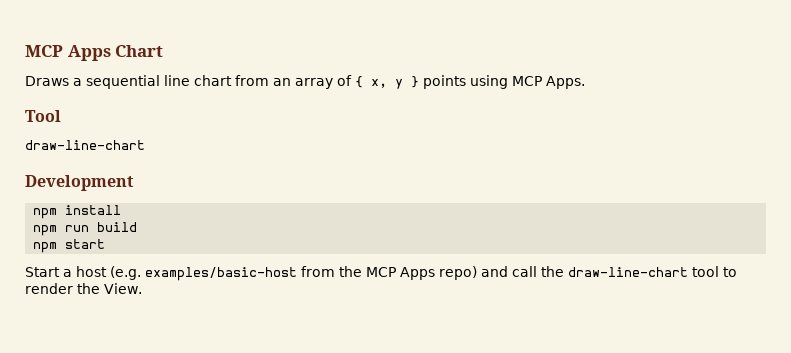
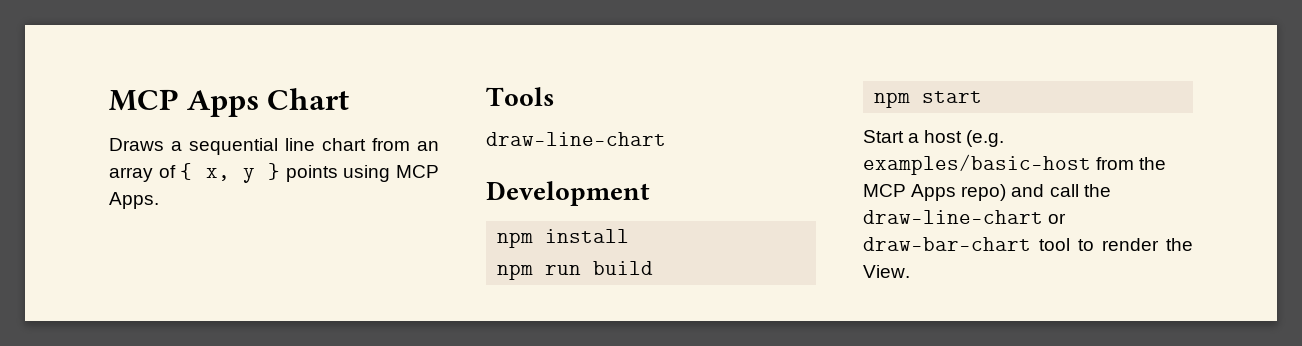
[25,110,61,122] Tool -> [486,87,555,106] Tools
(688, 272) none -> [1048,213,1067,224] [863,237,1031,251] or draw-bar-chart

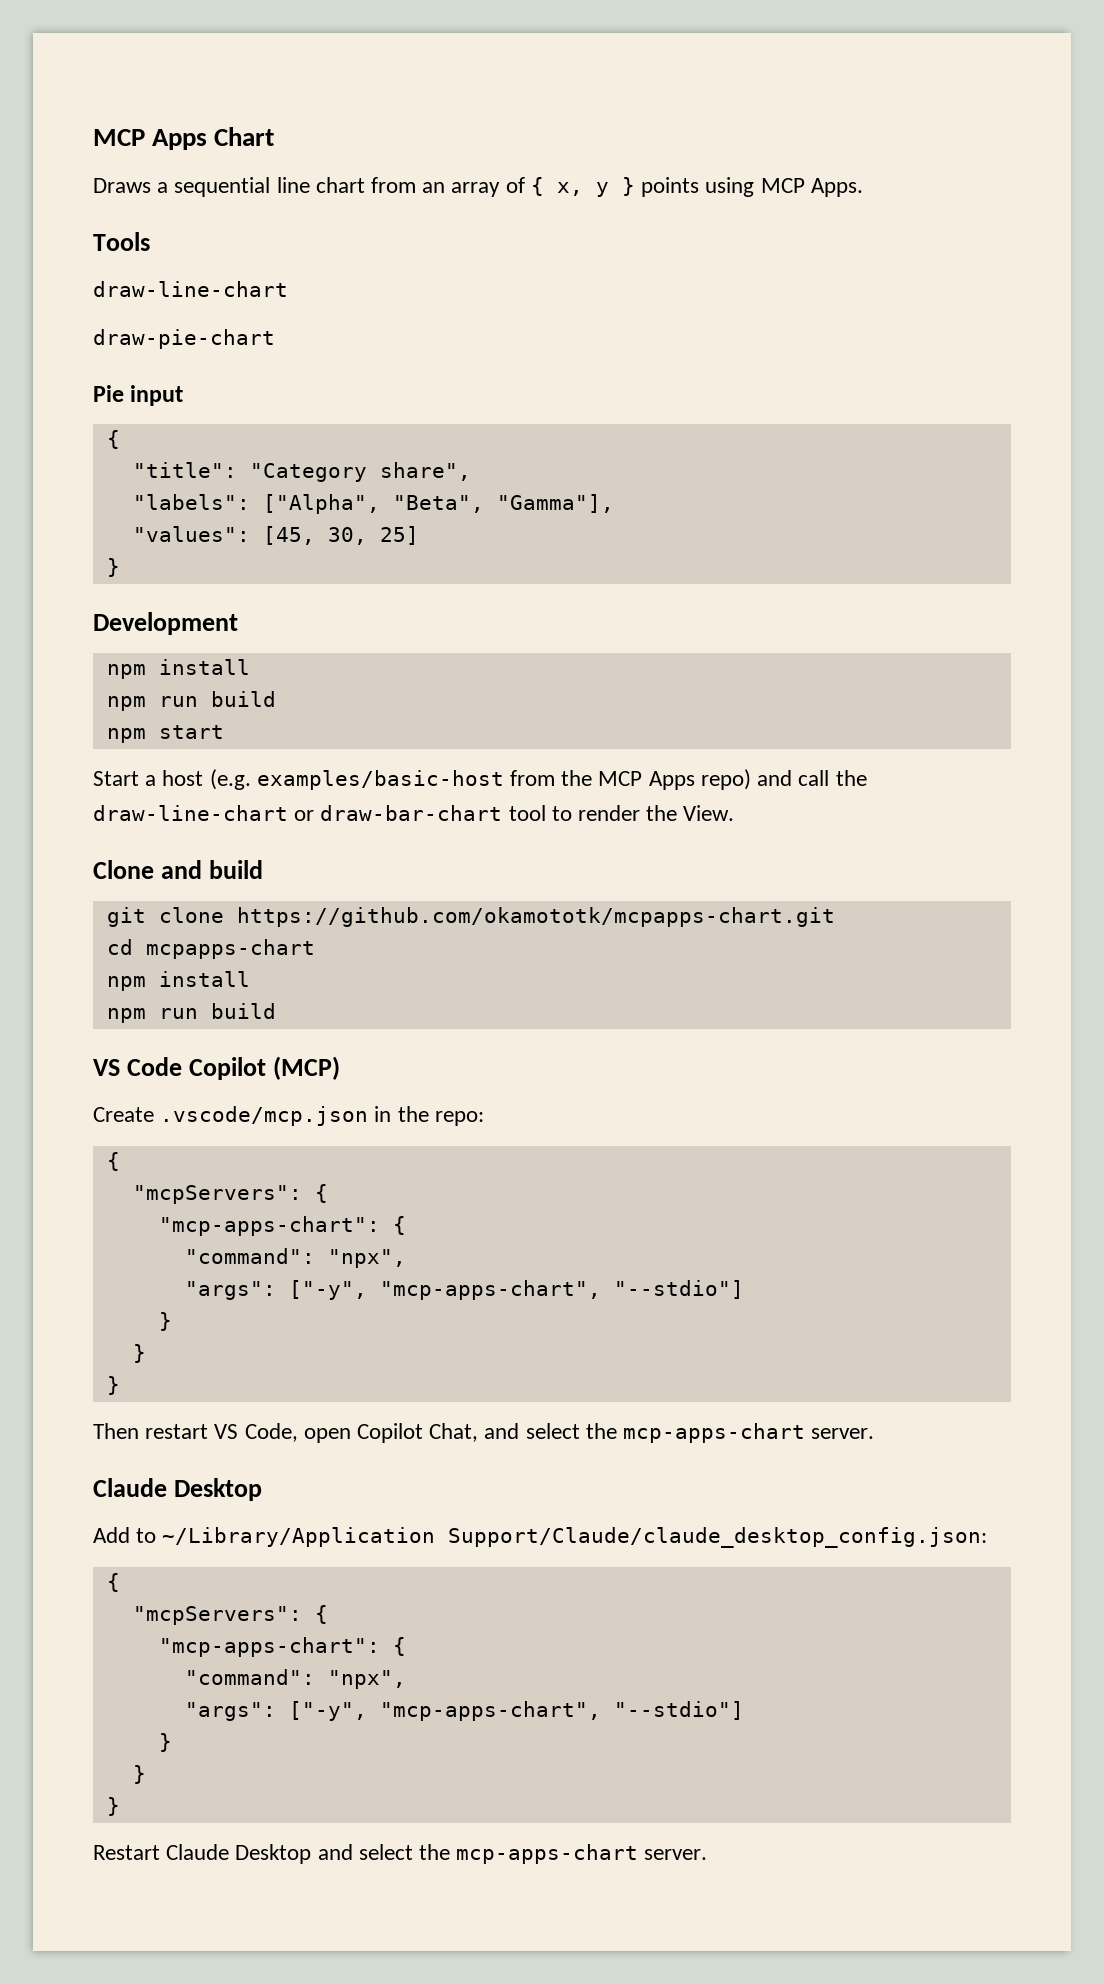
(666, 139) none -> [93,329,275,349] [93,385,184,406] [106,430,120,449] [132,462,471,482] [132,494,614,514] [132,526,419,545] [106,558,120,577] // draw-pie-chart // Pie input // { // "title": "Category share", // "labels": ["Alpha", "Beta", "Gamma"], // "values": [45, 30, 25] // }
(910, 271) none -> [93,860,263,879] [106,907,835,927] [106,939,315,959] [106,971,250,991] [106,1003,276,1023] [93,1056,340,1080] [93,1106,484,1126] [106,1152,120,1171] [132,1184,328,1204] [158,1216,406,1236] [184,1248,406,1268] [184,1280,744,1300] [158,1312,172,1331] [132,1344,146,1363] [106,1376,120,1395] [93,1423,875,1443] [93,1478,262,1501] [93,1527,988,1548] [106,1573,120,1592] [132,1605,328,1625] [158,1637,406,1657] [184,1669,406,1689] [184,1701,744,1721] [158,1733,172,1752] [132,1765,146,1784] [106,1797,120,1816] [93,1844,708,1864] // Clone and build // git clone https://github.com/okamototk/mcpapps-chart.git // cd mcpapps-chart // npm install // npm run build // VS Code Copilot (MCP) // Create .vscode/mcp.json in the repo: // { // "mcpServers": { // "mcp-apps-chart": { // "command": "npx", // "args": ["-y", "mcp-apps-chart", "--stdio"] // } // } // } // Then restart VS Code, open Copilot Chat, and select the mcp-apps-chart server. // Claude Desktop // Add to ~/Library/Application Support/Claude/claude_desktop_config.json: // { // "mcpServers": { // "mcp-apps-chart": { // "command": "npx", // "args": ["-y", "mcp-apps-chart", "--stdio"] // } // } // } // Restart Claude Desktop and select the mcp-apps-chart server.

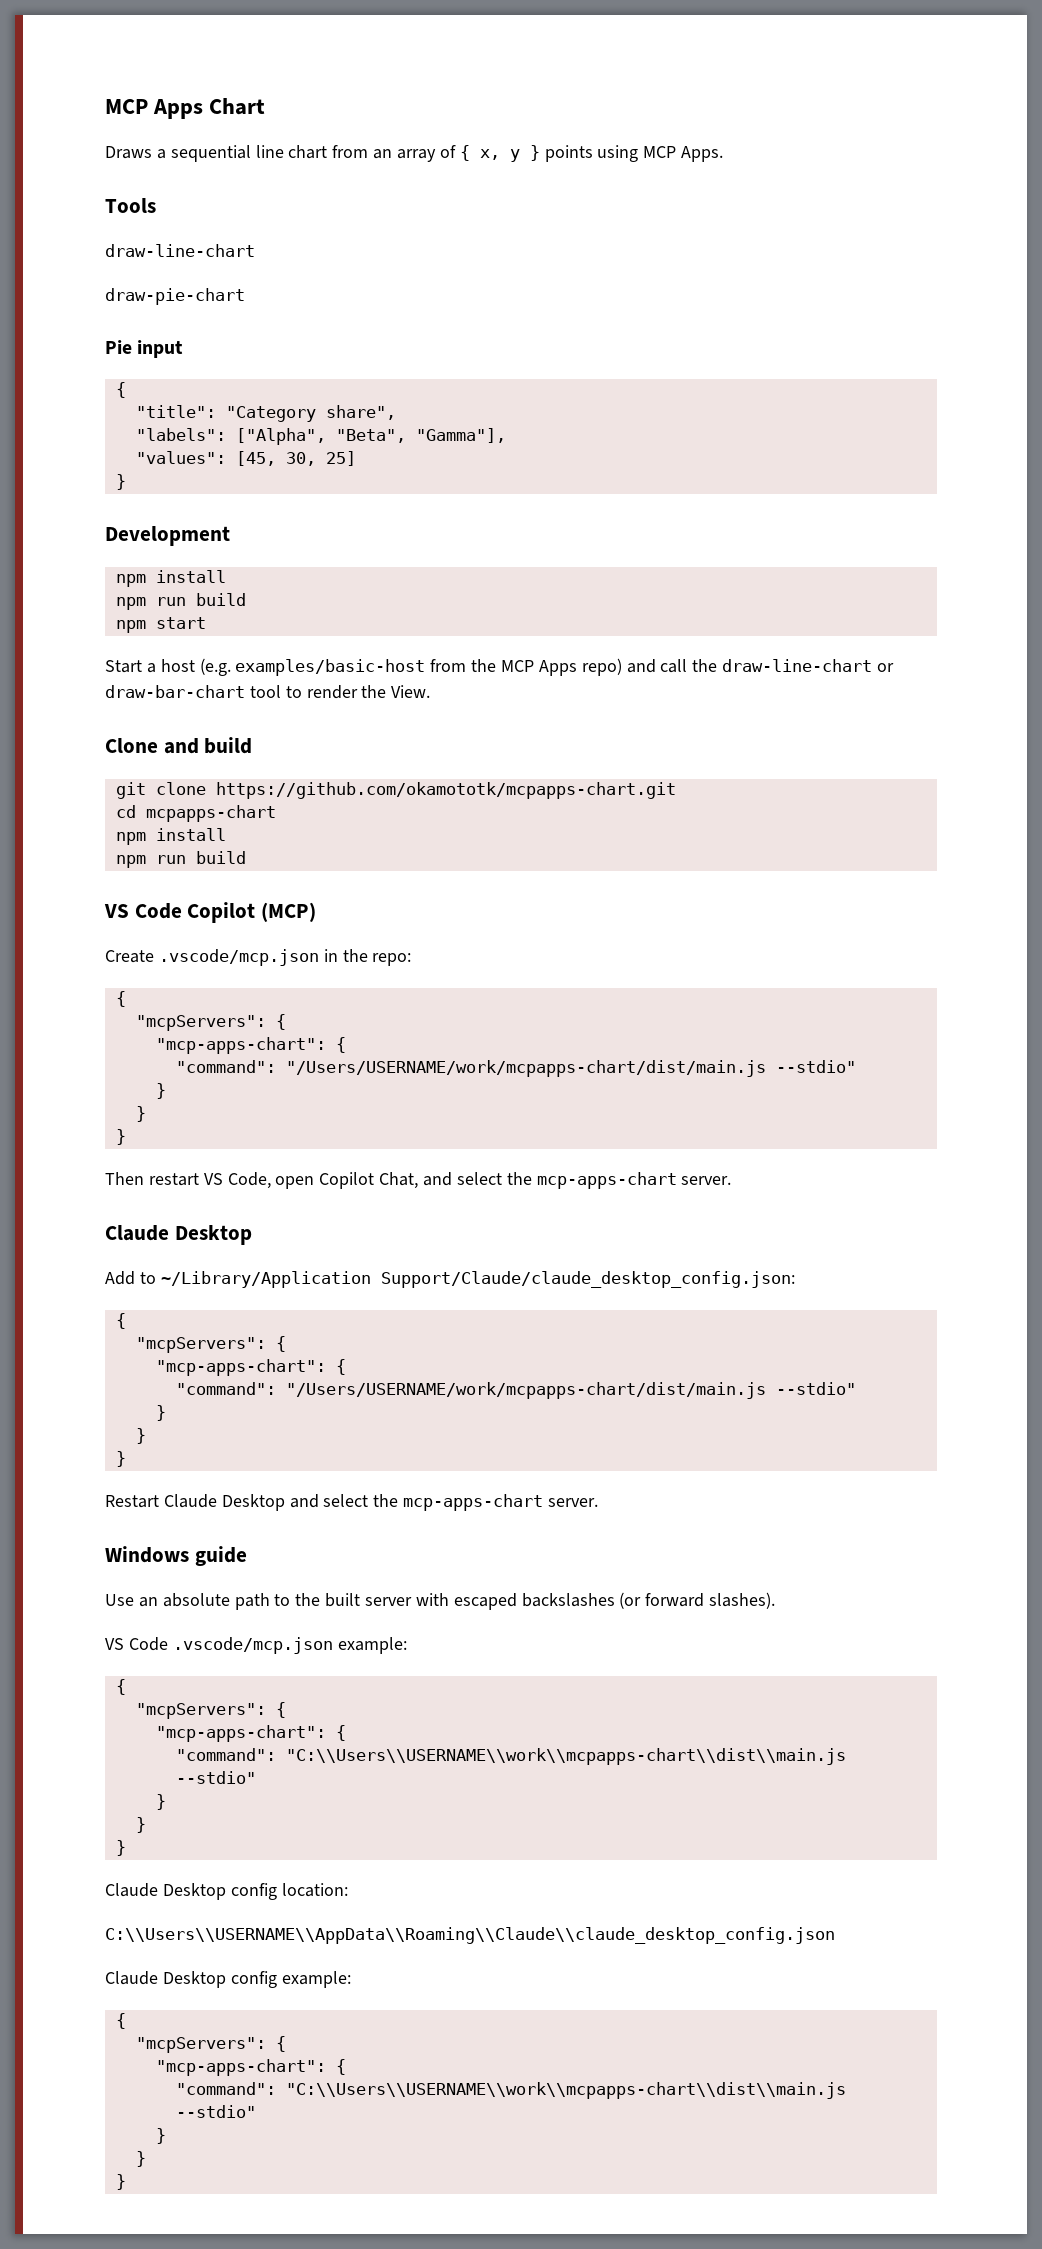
[327,1249,406,1268] [184,1280,744,1300] "npx", // "args": ["-y", "mcp-apps-chart", "--stdio"] -> [285,1060,856,1077] "/Users/USERNAME/work/mcpapps-chart/dist/main.js --stdio"
[327,1670,406,1689] [184,1701,744,1721] "npx", // "args": ["-y", "mcp-apps-chart", "--stdio"] -> [285,1382,856,1399] "/Users/USERNAME/work/mcpapps-chart/dist/main.js --stdio"
(708, 1854) none -> [105,1546,247,1566] [105,1592,776,1610] [105,1637,407,1654] [115,1679,126,1695] [135,1702,286,1719] [155,1725,346,1742] [175,1748,846,1765] [175,1771,256,1784] [155,1794,166,1810] [135,1817,146,1833] [115,1840,126,1856] [105,1883,348,1900] [105,1927,835,1944] [105,1971,351,1988] [115,2013,126,2029] [135,2036,286,2053] [155,2059,346,2076] [175,2082,846,2099] [175,2105,256,2118] [155,2128,166,2144] [135,2151,146,2167] [115,2174,126,2190] // Windows guide // Use an absolute path to the built server with escaped backslashes (or forward slashes). // VS Code .vscode/mcp.json example: // { // "mcpServers": { // "mcp-apps-chart": { // "command": "C:\\Users\\USERNAME\\work\\mcpapps-chart\\dist\\main.js --stdio" // } // } // } // Claude Desktop config location: // C:\\Users\\USERNAME\\AppData\\Roaming\\Claude\\claude_desktop_config.json // Claude Desktop config example: // { // "mcpServers": { // "mcp-apps-chart": { // "command": "C:\\Users\\USERNAME\\work\\mcpapps-chart\\dist\\main.js --stdio" // } // } // }

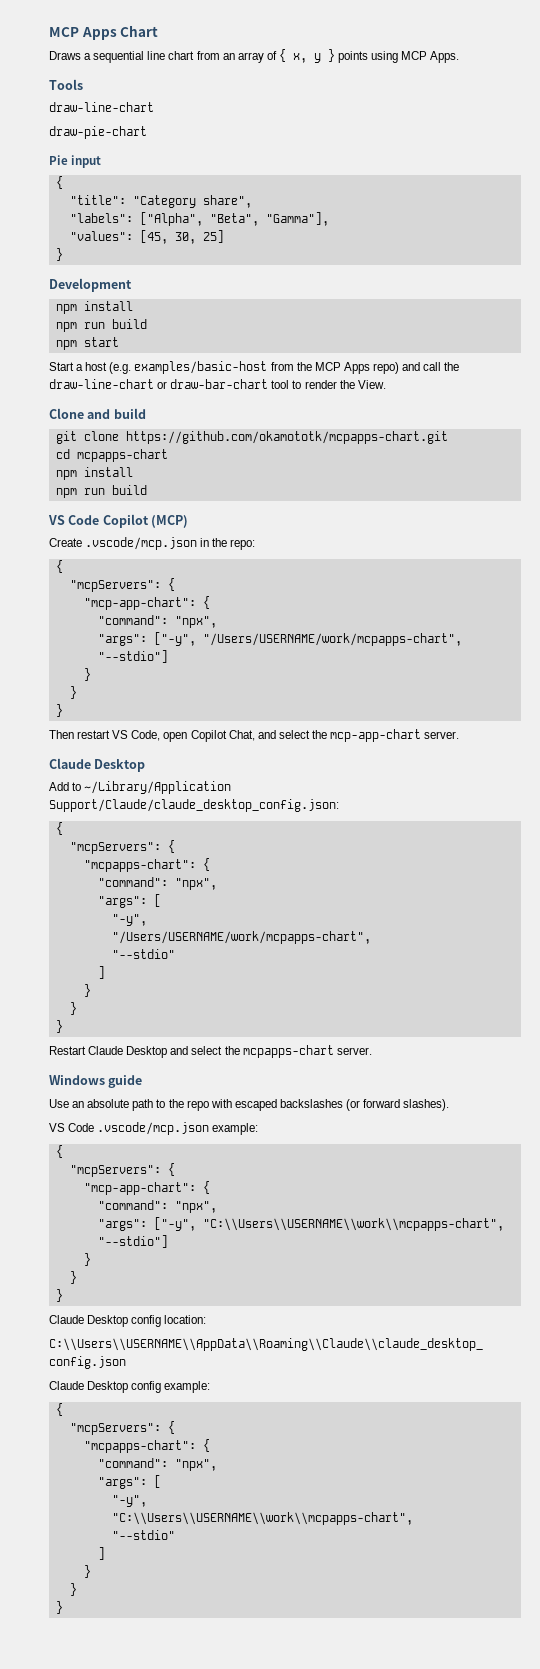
[155,1037,346,1054] [175,1060,856,1077] "mcp-apps-chart": { // "command": "/Users/USERNAME/work/mcpapps-chart/dist/main.js --stdio" -> [83,596,210,610] [97,615,217,628] [97,632,462,646] [97,650,168,663] "mcp-app-chart": { // "command": "npx", // "args": ["-y", "/Users/USERNAME/work/mcpapps-chart", "--stdio"]
[536,1172,677,1189] mcp-apps-chart -> [330,729,422,742] mcp-app-chart
[155,1359,346,1376] [175,1382,856,1399] "mcp-apps-chart": { // "command": "/Users/USERNAME/work/mcpapps-chart/dist/main.js --stdio" -> [83,858,210,872] [97,877,217,890] [97,894,161,908] [111,914,147,926] [111,931,371,944] [111,949,175,959] [97,966,105,979] "mcpapps-chart": { // "command": "npx", // "args": [ // "-y", // "/Users/USERNAME/work/mcpapps-chart", // "--stdio" // ]
[403,1494,544,1511] mcp-apps-chart -> [242,1045,334,1058] mcpapps-chart
[325,1593,413,1607] built server -> [186,1100,209,1111] repo
[155,1725,346,1742] [175,1748,846,1765] [175,1771,256,1784] "mcp-apps-chart": { // "command": "C:\\Users\\USERNAME\\work\\mcpapps-chart\\dist\\main.js --stdio" -> [83,1181,210,1195] [97,1200,217,1213] [97,1217,504,1231] [97,1235,168,1248] "mcp-app-chart": { // "command": "npx", // "args": ["-y", "C:\\Users\\USERNAME\\work\\mcpapps-chart", "--stdio"]
[155,2059,346,2076] [175,2082,846,2099] [175,2105,256,2118] "mcp-apps-chart": { // "command": "C:\\Users\\USERNAME\\work\\mcpapps-chart\\dist\\main.js --stdio" -> [83,1439,210,1453] [97,1458,217,1471] [97,1475,161,1489] [111,1495,147,1507] [111,1512,413,1525] [111,1530,175,1540] [97,1547,105,1560] "mcpapps-chart": { // "command": "npx", // "args": [ // "-y", // "C:\\Users\\USERNAME\\work\\mcpapps-chart", // "--stdio" // ]

